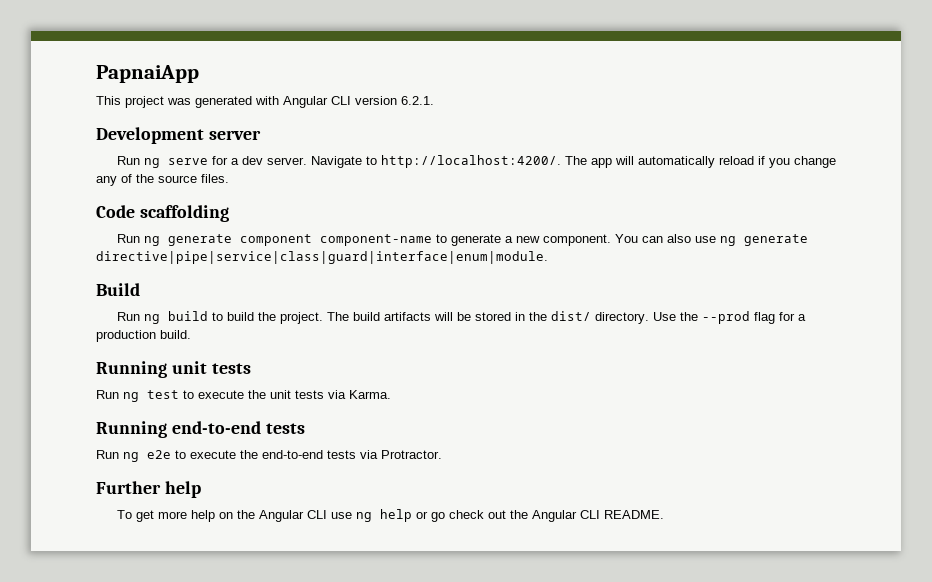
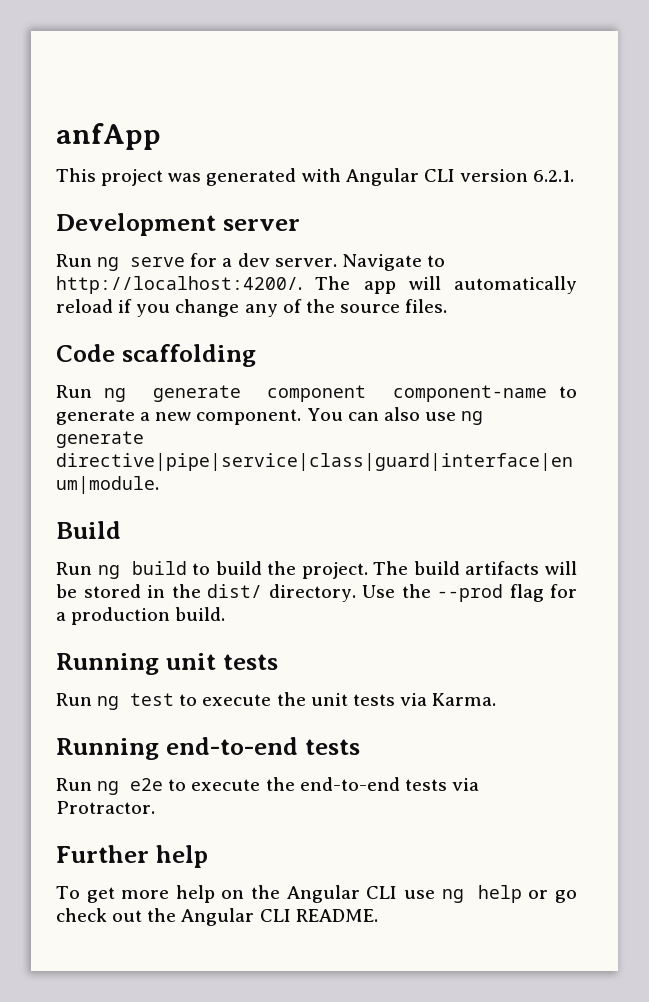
[96,65,199,83] PapnaiApp -> [56,123,161,150] anfApp

